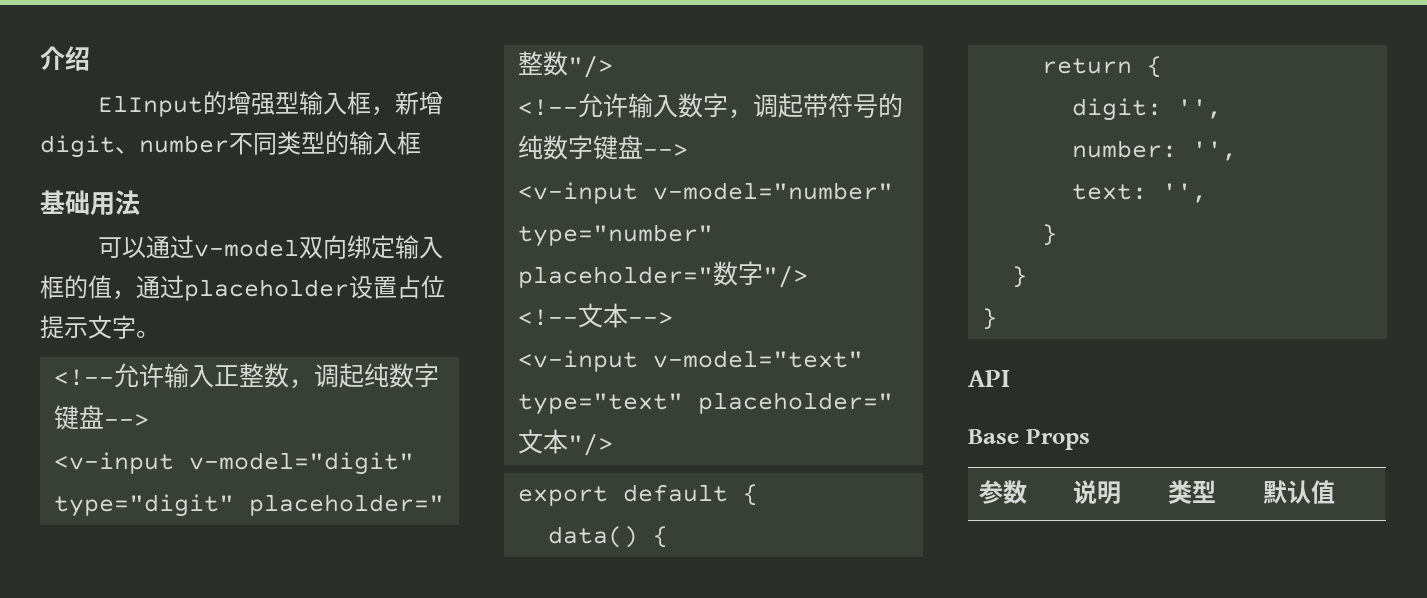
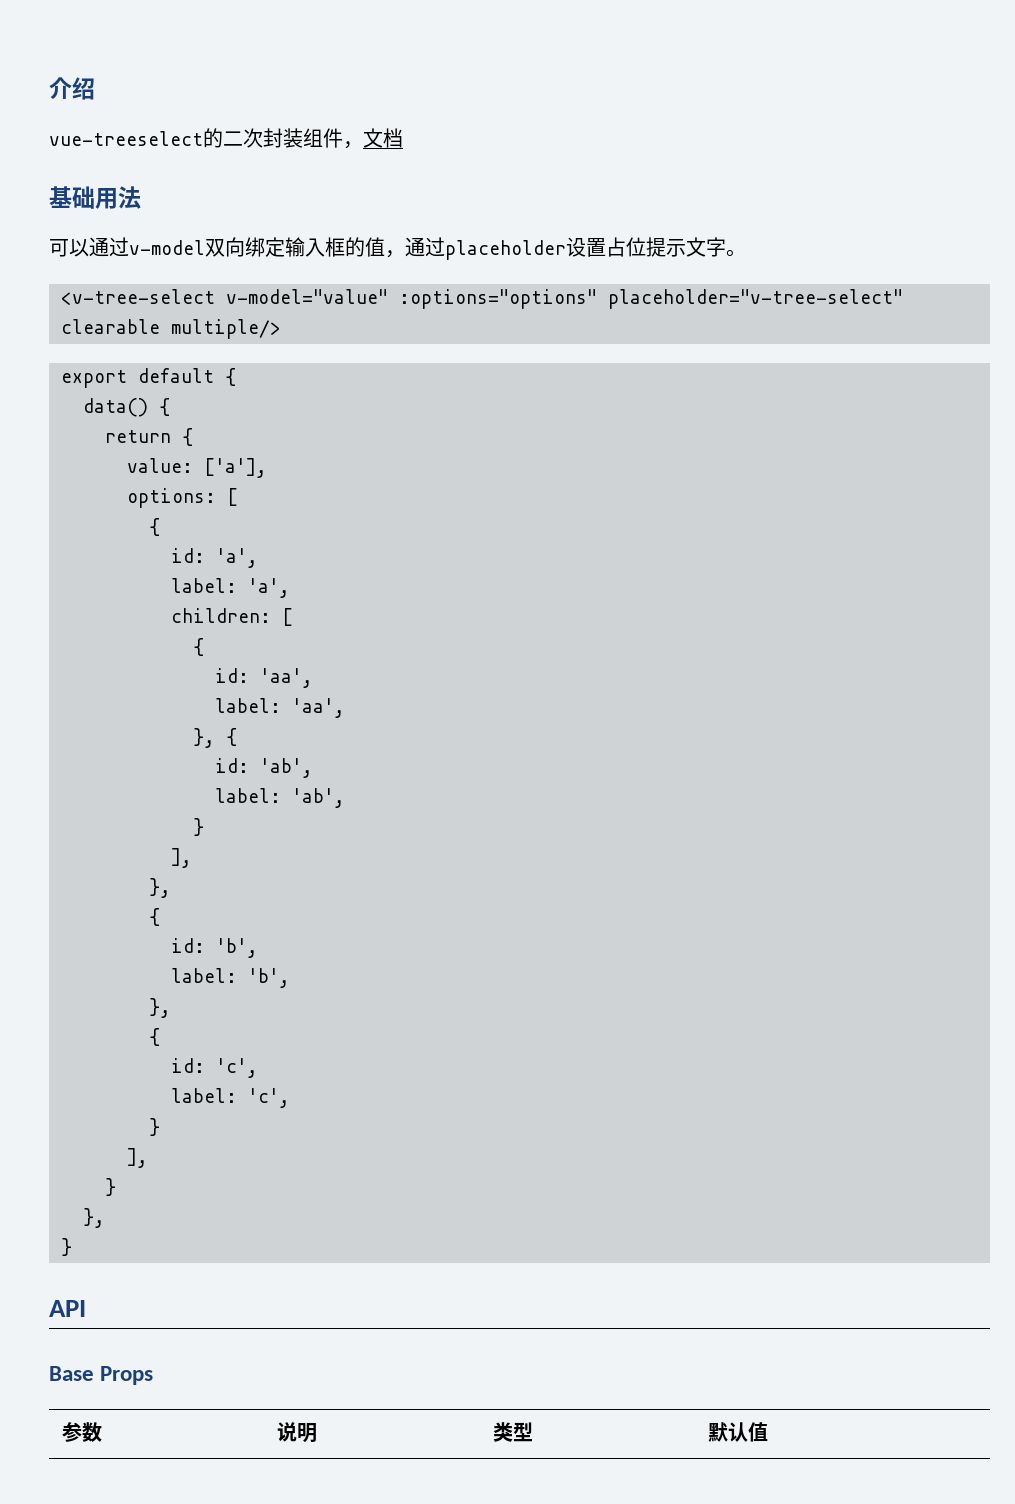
[97,91,443,117] [40,131,421,158] ElInput的增强型输入框，新增digit、number不同类型的输入框 -> [49,128,403,149] vue-treeselect的二次封装组件，文档
[54,363,440,389] [54,405,150,430] [54,452,415,475] [54,494,445,517] [518,51,614,78] [518,93,904,119] [518,135,689,160] [518,182,894,204] [518,224,714,247] [518,261,809,288] [518,303,674,328] [518,350,864,372] [518,392,894,415] [518,429,614,456] <!--允许输入正整数，调起纯数字键盘--> // <v-input v-model="digit" type="digit" placeholder="整数"/> // <!--允许输入数字，调起带符号的纯数字键盘--> // <v-input v-model="number" type="number" placeholder="数字"/> // <!--文本--> // <v-input v-model="text" type="text" placeholder="文本"/> -> [61,289,903,309] [61,319,281,339] <v-tree-select v-model="value" :options="options" placeholder="v-tree-select" clearable multiple/>
[1072,98,1223,121] [1072,140,1238,161] [1072,183,1208,203] [1042,224,1058,246] [1012,266,1028,288] digit: '', // number: '', // text: '', // } // } -> [127,458,267,478] [127,488,238,508] [149,518,160,536] [171,548,258,568] [171,578,290,598] [171,608,293,626] [193,638,204,656] [215,668,313,688] [215,698,345,718] [193,728,237,748] [215,758,313,778] [215,788,345,808] [193,818,204,836] [171,848,192,868] [149,878,171,898] [149,908,160,926] [171,938,258,958] [171,968,290,988] [149,998,171,1018] [149,1028,160,1046] [171,1058,258,1078] [171,1088,290,1108] [149,1118,160,1136] [127,1148,148,1168] [105,1178,116,1196] [83,1208,105,1228] value: ['a'], // options: [ // { // id: 'a', // label: 'a', // children: [ // { // id: 'aa', // label: 'aa', // }, { // id: 'ab', // label: 'ab', // } // ], // }, // { // id: 'b', // label: 'b', // }, // { // id: 'c', // label: 'c', // } // ], // } // },

